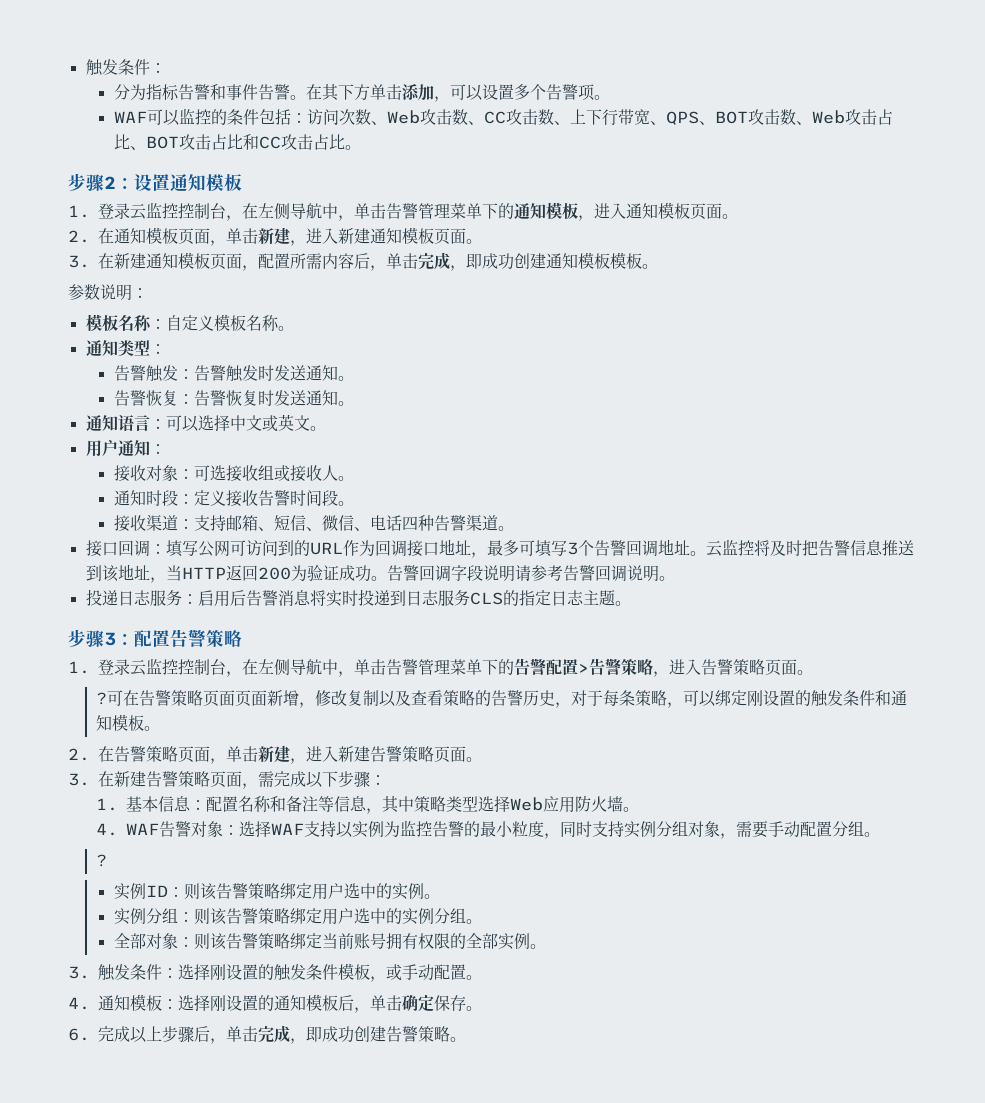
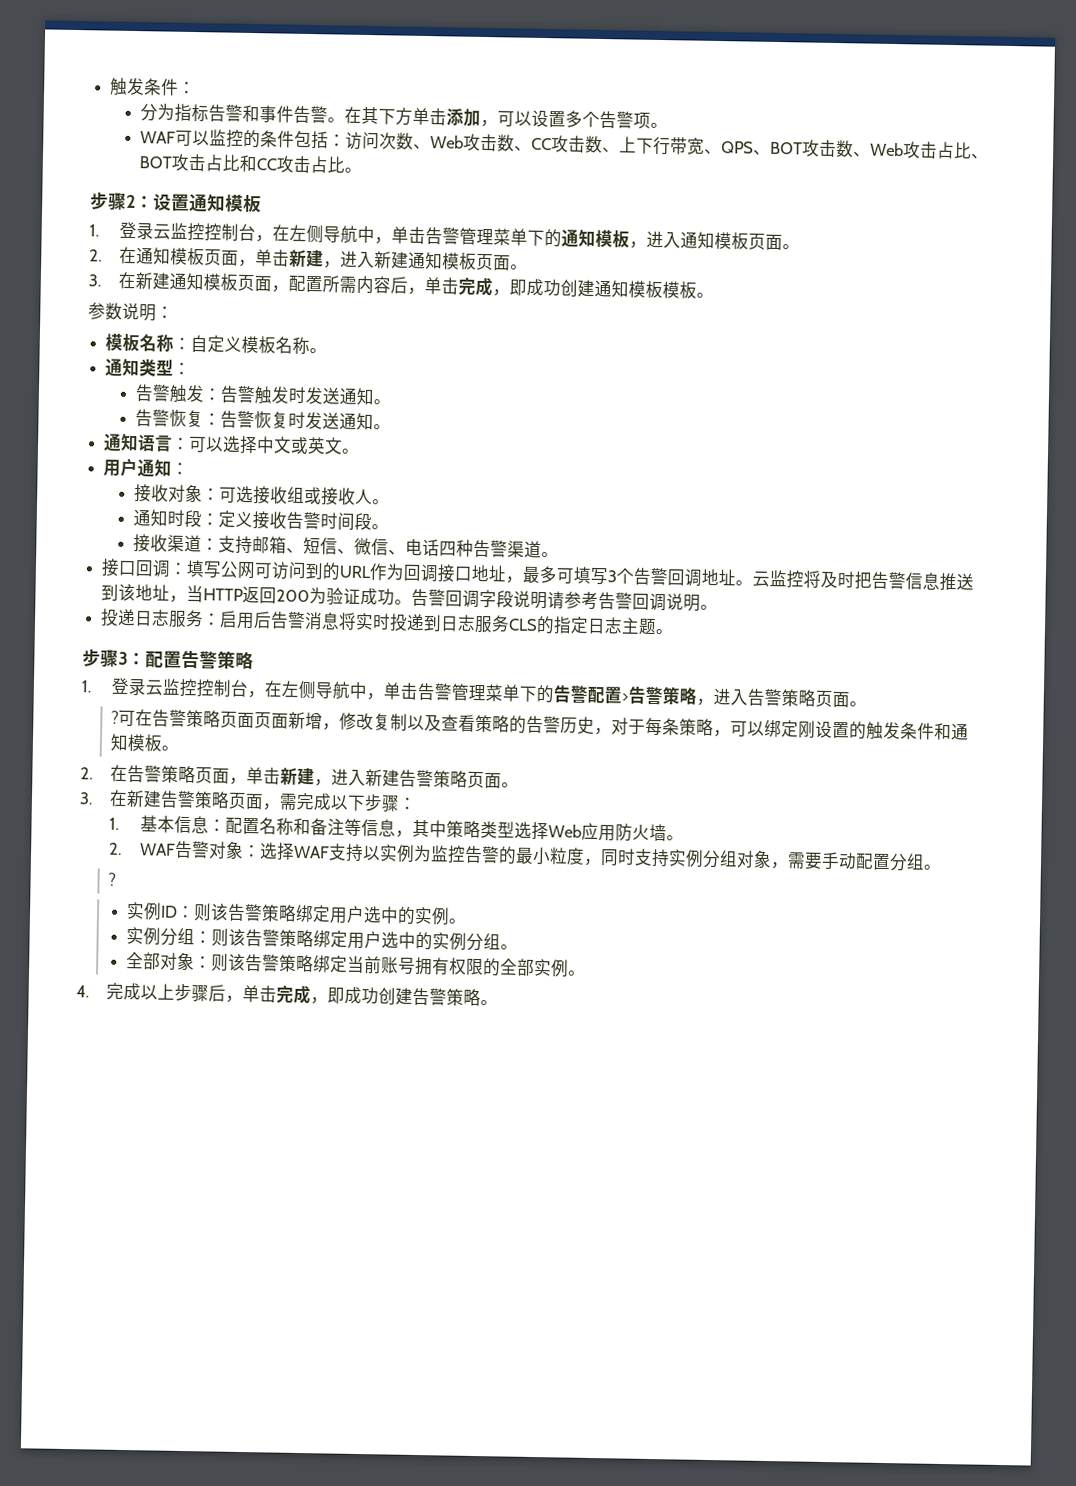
[96,823,119,836] 4. -> [109,842,123,855] 2.
[68,963,482,982] [68,994,482,1013] [68,1028,90,1041] 3.触发条件：选择刚设置的触发条件模板，或手动配置。 // 4.通知模板：选择刚设置的通知模板后，单击确定保存。 // 6. -> [76,985,89,998] 4.

